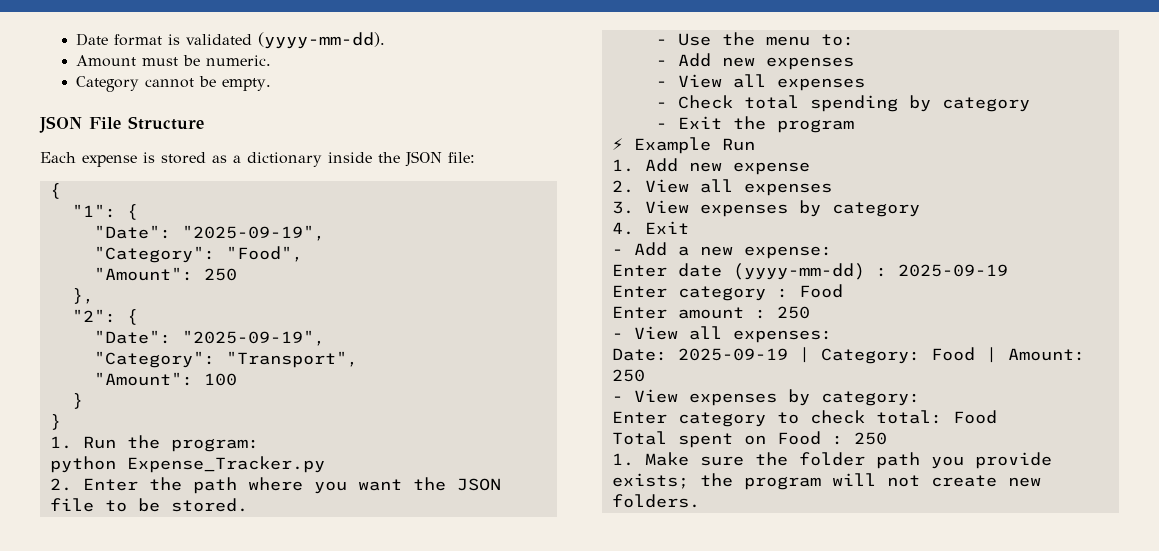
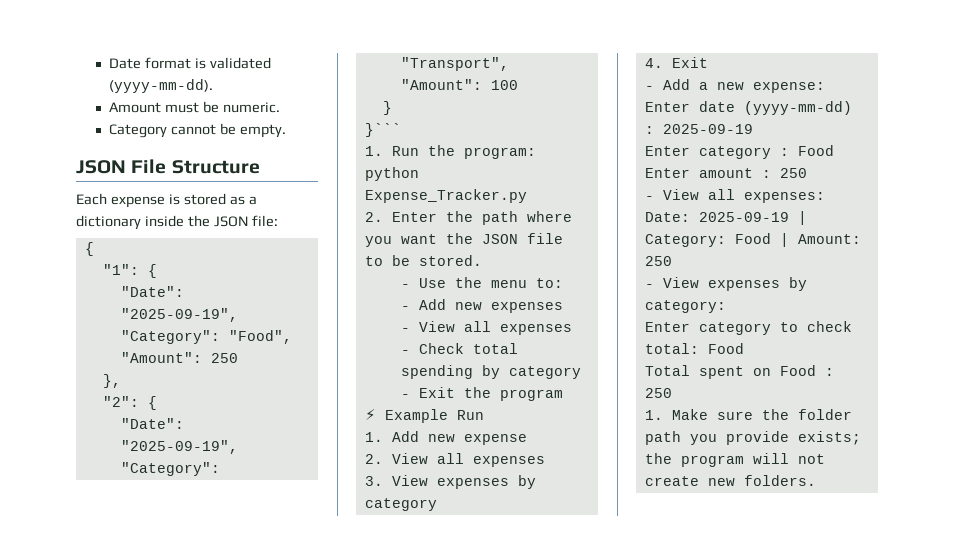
[49,414,61,430] } -> [364,123,401,137] }```

